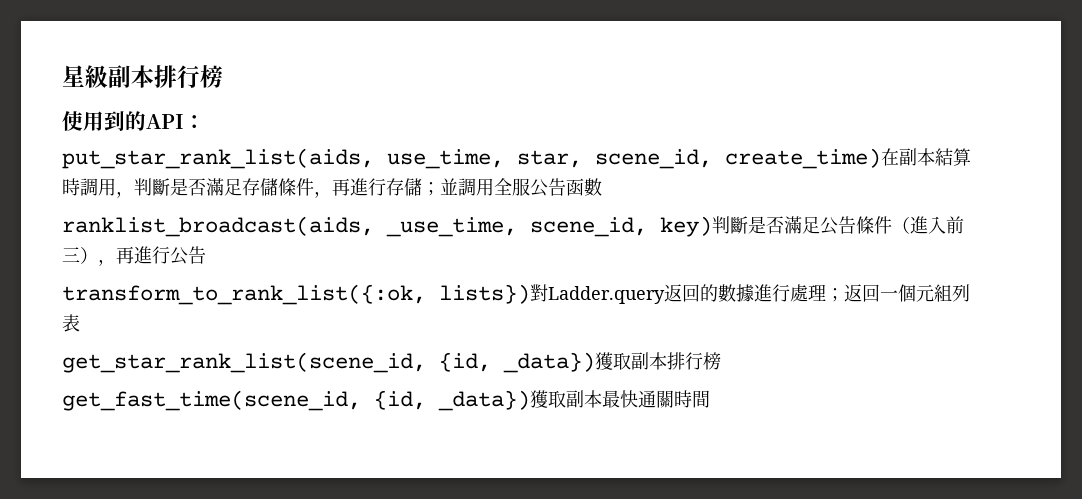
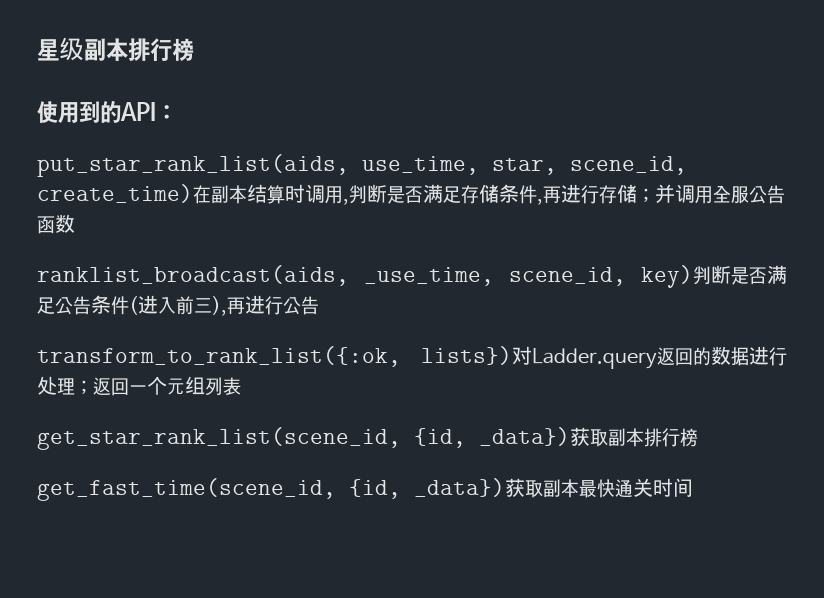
[85,65,108,88] 級 -> [59,37,84,61] 级
[935,148,971,166] [62,178,476,198] 結算時調用，判斷是否滿足存儲條件，再進行存儲；並調 -> [247,184,695,205] 结算时调用,判断是否满足存储条件,再进行存储；并调
[584,178,602,196] 數 -> [55,214,75,233] 数
[730,216,964,235] [62,246,152,266] 斷是否滿足公告條件（進入前三），再進 -> [711,265,787,285] [37,295,265,316] 断是否满足公告条件(进入前三),再进
[530,284,548,302] 對 -> [512,346,532,365] 对
[718,284,808,302] 數據進行處 -> [711,346,787,366] [37,376,57,395] 数据进行处
[898,284,952,302] 個元組 -> [147,376,205,395] 个元组
[595,352,613,370] 獲 -> [570,427,590,446] 获
[530,390,548,408] 獲 -> [505,478,525,497] 获
[656,390,710,408] 關時間 -> [633,478,693,497] 关时间

